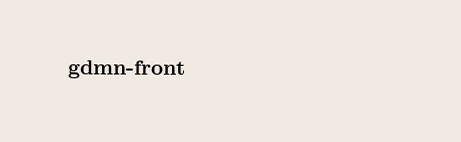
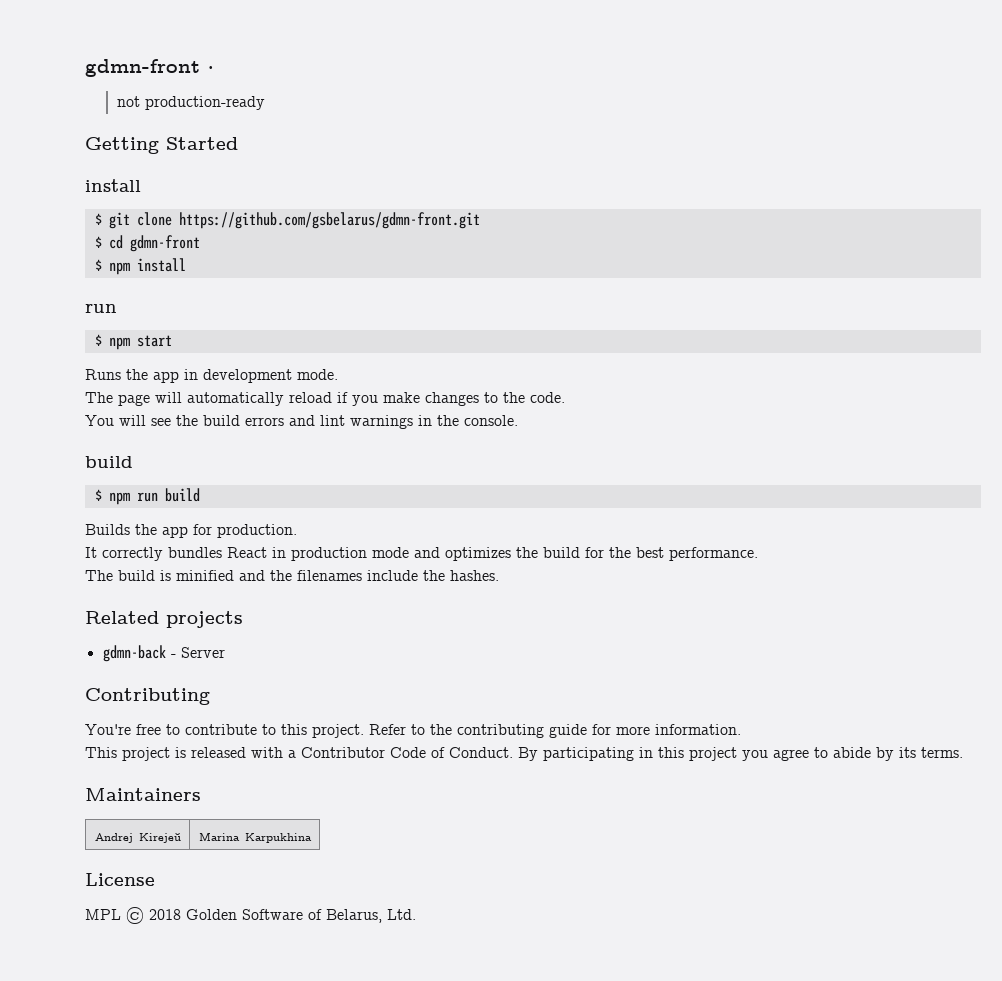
[67,60,186,79] gdmn-front -> [85,59,214,77] [116,96,265,110] [85,137,238,154] [85,179,141,192] [94,212,480,229] [94,235,200,252] [94,258,186,275] [85,304,117,313] [94,334,172,350] [85,369,338,383] [85,392,565,406] [85,415,518,429] [85,456,133,468] [94,488,200,505] [85,524,297,538] [85,547,758,561] [85,570,499,581] [85,611,243,628] [102,645,225,662] [85,688,210,705] [85,724,741,738] [85,747,963,761] [85,788,201,801] [94,833,181,843] [198,832,312,843] [85,873,155,886] [85,907,416,924] gdmn-front · // not production-ready // Getting Started // install // $ git clone https://github.com/gsbelarus/gdmn-front.git // $ cd gdmn-front // $ npm install // run // $ npm start // Runs the app in development mode. // The page will automatically reload if you make changes to the code. // You will see the build errors and lint warnings in the console. // build // $ npm run build // Builds the app for production. // It correctly bundles React in production mode and optimizes the build for the best performance. // The build is minified and the filenames include the hashes. // Related projects // gdmn-back - Server // Contributing // You're free to contribute to this project. Refer to the contributing guide for more information. // This project is released with a Contributor Code of Conduct. By participating in this project you agree to abide by its terms. // Maintainers // Andrej Kirejeŭ | Marina Karpukhina // License // MPL © 2018 Golden Software of Belarus, Ltd.

